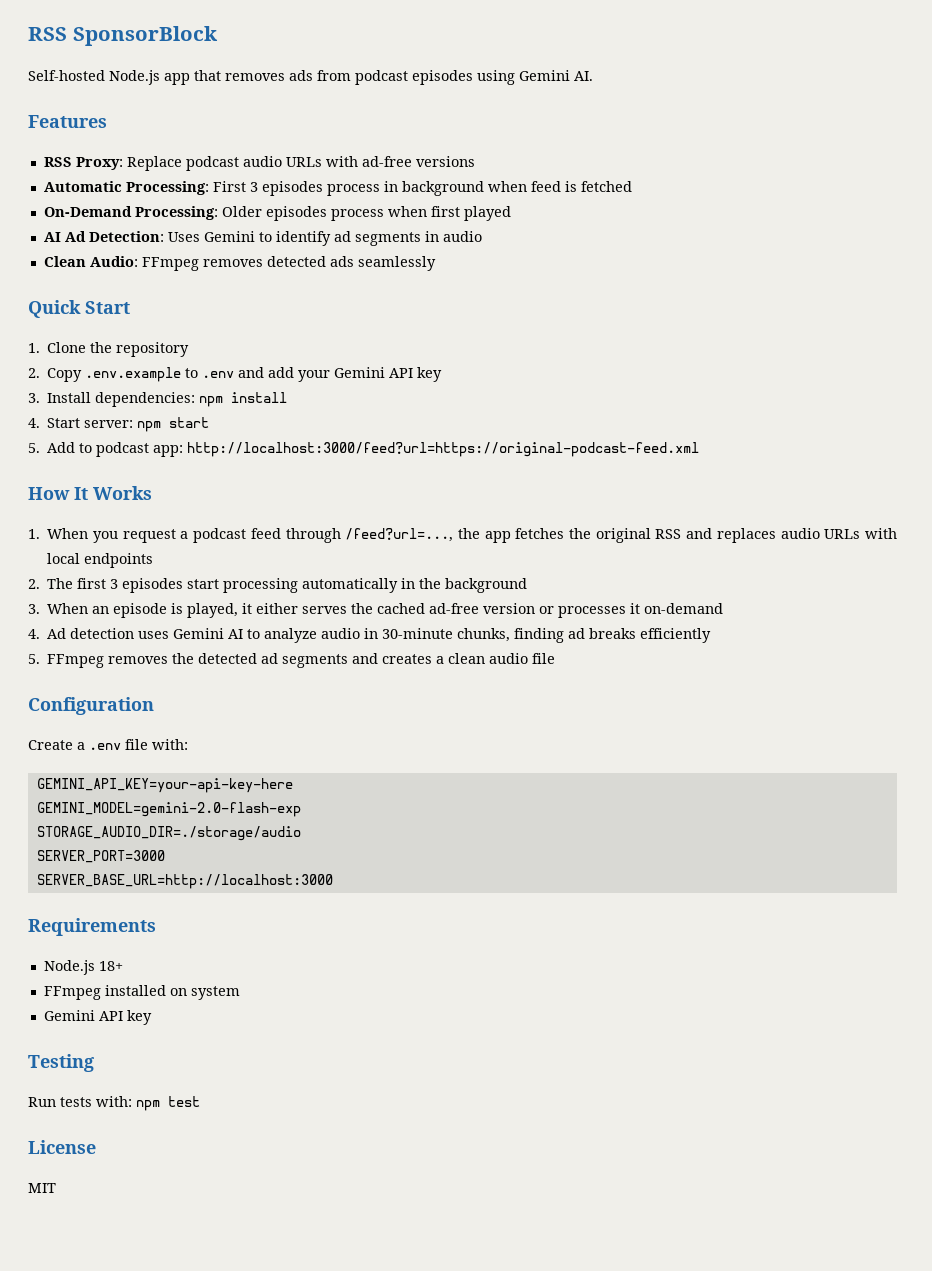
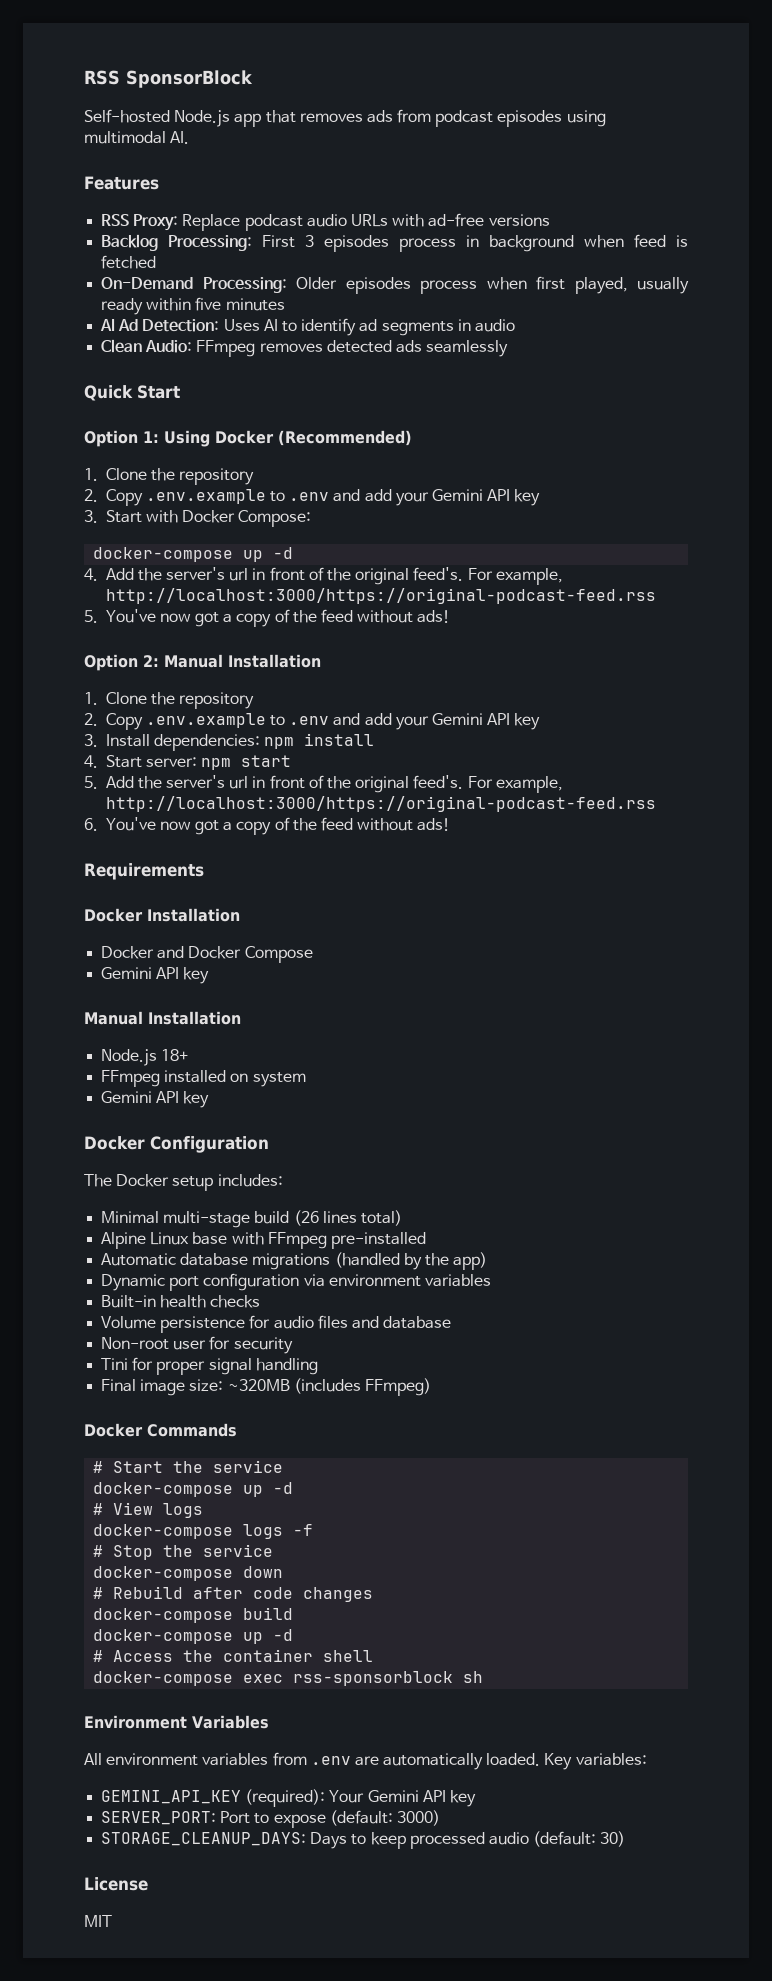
[519,70,570,81] Gemini -> [84,131,166,144] multimodal
[43,181,122,192] Automatic -> [101,234,159,251] Backlog
[463,206,511,221] played -> [574,277,689,294] [101,297,285,315] played, usually ready within five minutes
[203,231,255,242] Gemini -> [263,319,278,331] AI
(130, 307) none -> [84,430,412,447] [84,468,255,485] [84,489,541,506] [84,510,312,527] [93,547,294,562] [84,567,563,585] [105,588,656,604] [84,609,451,627] [84,654,321,671] // Option 1: Using Docker (Recommended) // 1. Clone the repository // 2. Copy .env.example to .env and add your Gemini API key // 3. Start with Docker Compose: // docker-compose up -d // 4. Add the server's url in front of the original feed's. For example, http://localhost:3000/https://original-podcast-feed.rss // 5. You've now got a copy of the feed without ads! // Option 2: Manual Installation
[79,442,700,457] [28,486,152,500] [28,528,898,543] [47,553,154,568] [28,578,528,593] [28,603,724,618] [28,628,712,643] [28,653,556,668] [28,697,154,715] [28,739,188,750] [36,778,293,793] [36,802,301,817] [36,826,301,841] [36,850,165,863] [36,874,333,889] [28,918,156,936] to podcast app: http://localhost:3000/feed?url=https://original-podcast-feed.xml // How It Works // 1. When you request a podcast feed through /feed?url=..., the app fetches the original RSS and replaces audio URLs with local endpoints // 2. The first 3 episodes start processing automatically in the background // 3. When an episode is played, it either serves the cached ad-free version or processes it on-demand // 4. Ad detection uses Gemini AI to analyze audio in 30-minute chunks, finding ad breaks efficiently // 5. FFmpeg removes the detected ad segments and creates a clean audio file // Configuration // Create a .env file with: // GEMINI_API_KEY=your-api-key-here // GEMINI_MODEL=gemini-2.0-flash-exp // STORAGE_AUDIO_DIR=./storage/audio // SERVER_PORT=3000 // SERVER_BASE_URL=http://localhost:3000 // Requirements -> [137,775,563,793] [105,796,656,812] [84,817,451,835] [84,863,204,880] [84,908,240,922] [101,946,313,963] [101,967,210,984] [84,1011,241,1025] the server's url in front of the original feed's. For example, http://localhost:3000/https://original-podcast-feed.rss // 6. You've now got a copy of the feed without ads! // Requirements // Docker Installation // Docker and Docker Compose // Gemini API key // Manual Installation
[28,1054,94,1072] [28,1096,200,1111] Testing // Run tests with: npm test -> [84,1136,269,1153] [84,1174,283,1191] [101,1210,402,1228] [101,1232,426,1249] [101,1252,488,1270] [101,1273,491,1291] [101,1295,261,1308] [101,1315,452,1333] [101,1336,293,1354] [101,1357,318,1375] [101,1378,431,1396] [84,1423,237,1437] [93,1460,284,1473] [93,1482,294,1497] [93,1502,204,1518] [93,1524,314,1539] [93,1544,274,1560] [93,1566,284,1581] [93,1586,374,1602] [93,1607,294,1623] [93,1629,294,1644] [93,1649,374,1662] [93,1671,484,1686] [84,1715,269,1729] [84,1752,647,1770] [101,1789,476,1807] [101,1810,440,1828] [101,1831,626,1849] Docker Configuration // The Docker setup includes: // Minimal multi-stage build (26 lines total) // Alpine Linux base with FFmpeg pre-installed // Automatic database migrations (handled by the app) // Dynamic port configuration via environment variables // Built-in health checks // Volume persistence for audio files and database // Non-root user for security // Tini for proper signal handling // Final image size: ~320MB (includes FFmpeg) // Docker Commands // # Start the service // docker-compose up -d // # View logs // docker-compose logs -f // # Stop the service // docker-compose down // # Rebuild after code changes // docker-compose build // docker-compose up -d // # Access the container shell // docker-compose exec rss-sponsorblock sh // Environment Variables // All environment variables from .env are automatically loaded. Key variables: // GEMINI_API_KEY (required): Your Gemini API key // SERVER_PORT: Port to expose (default: 3000) // STORAGE_CLEANUP_DAYS: Days to keep processed audio (default: 30)

